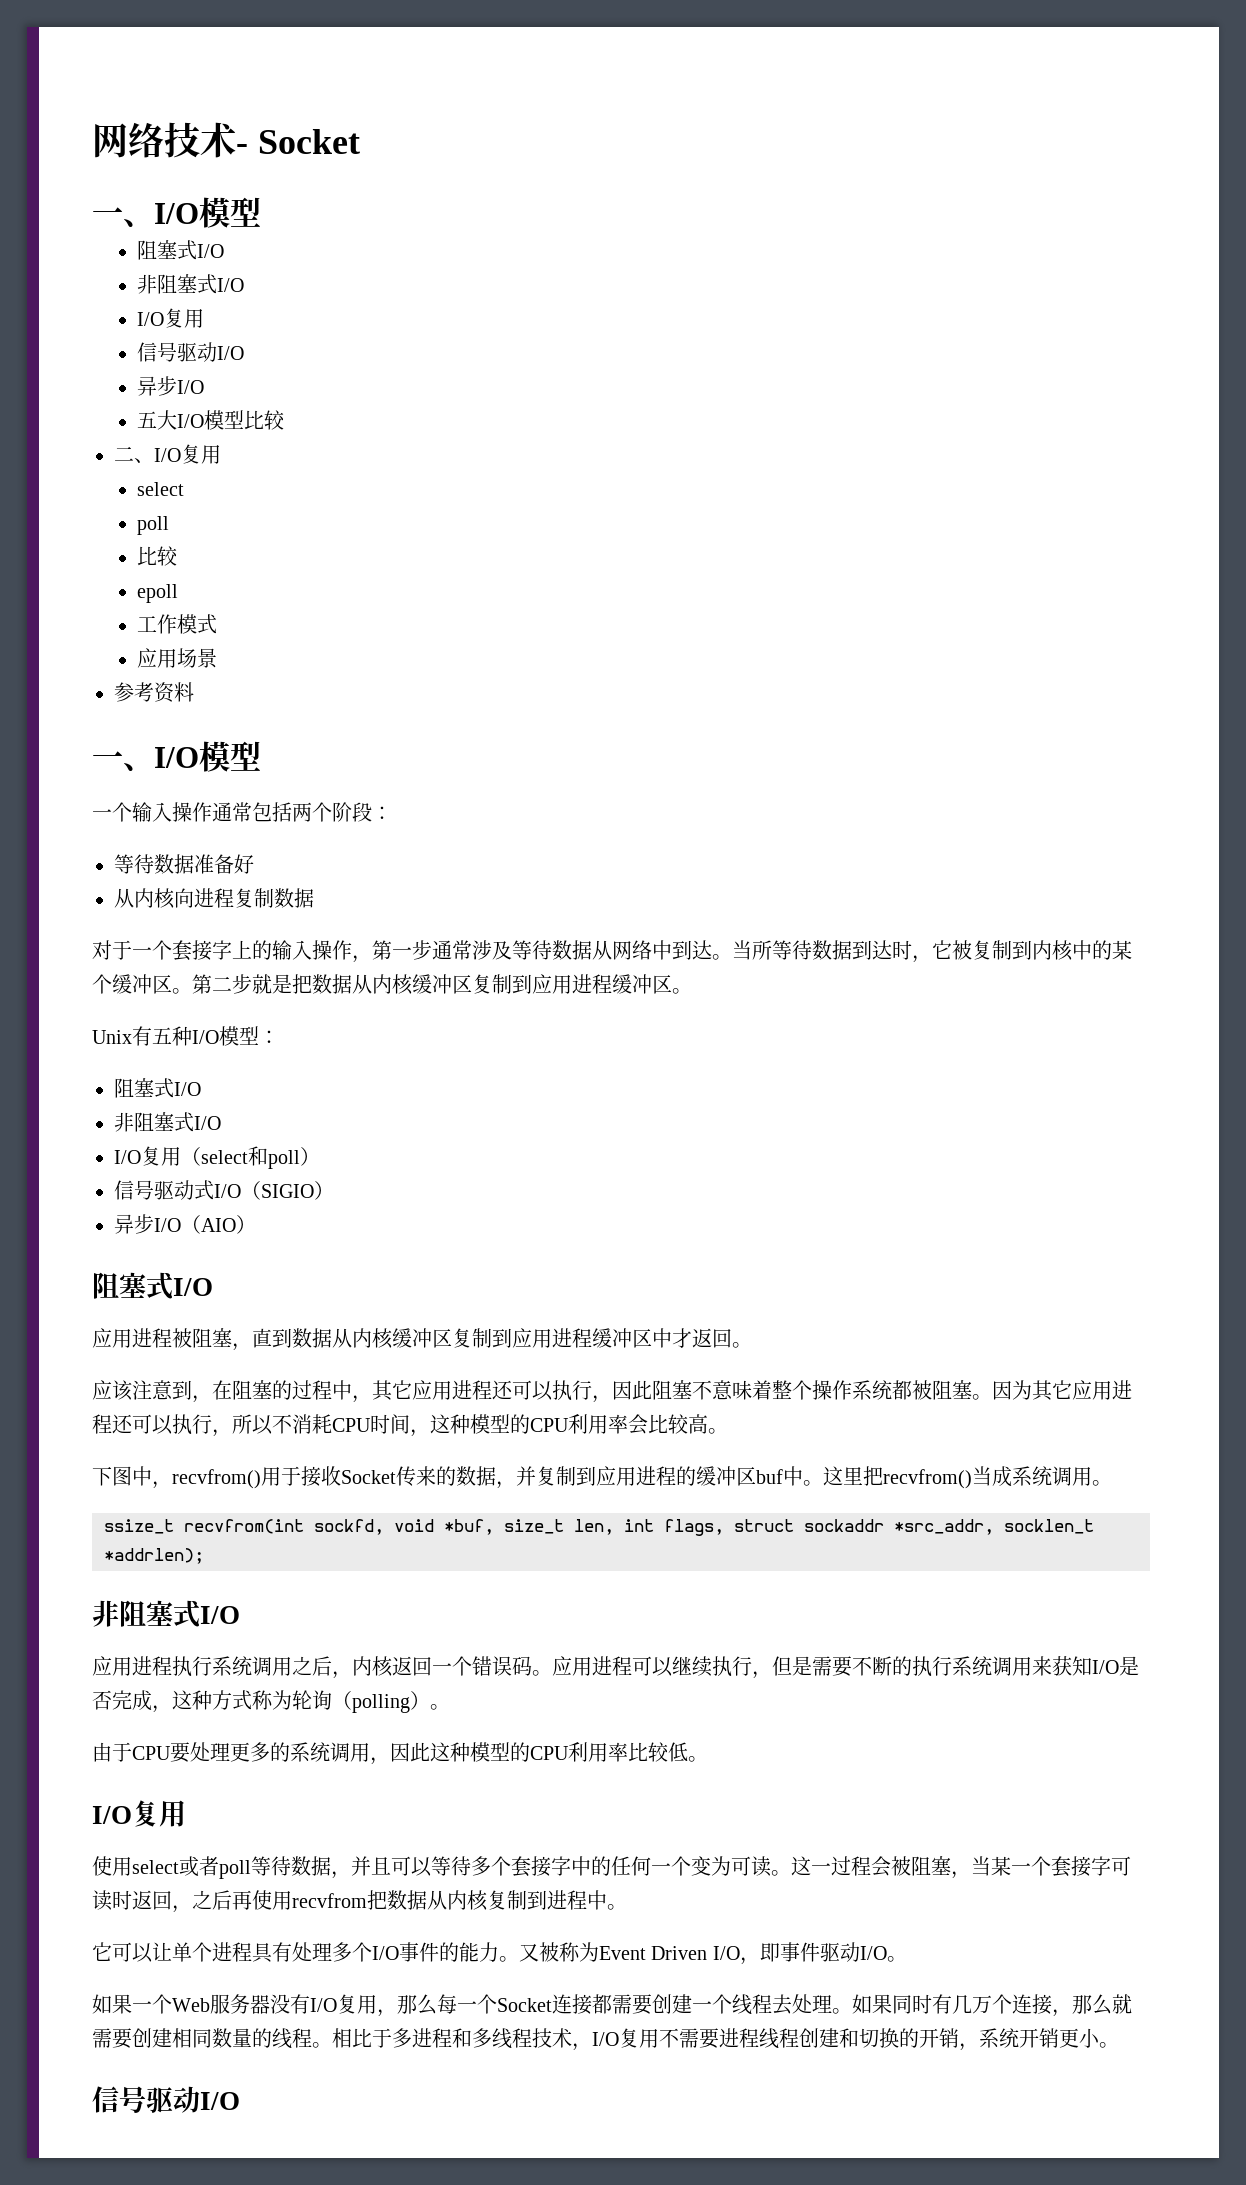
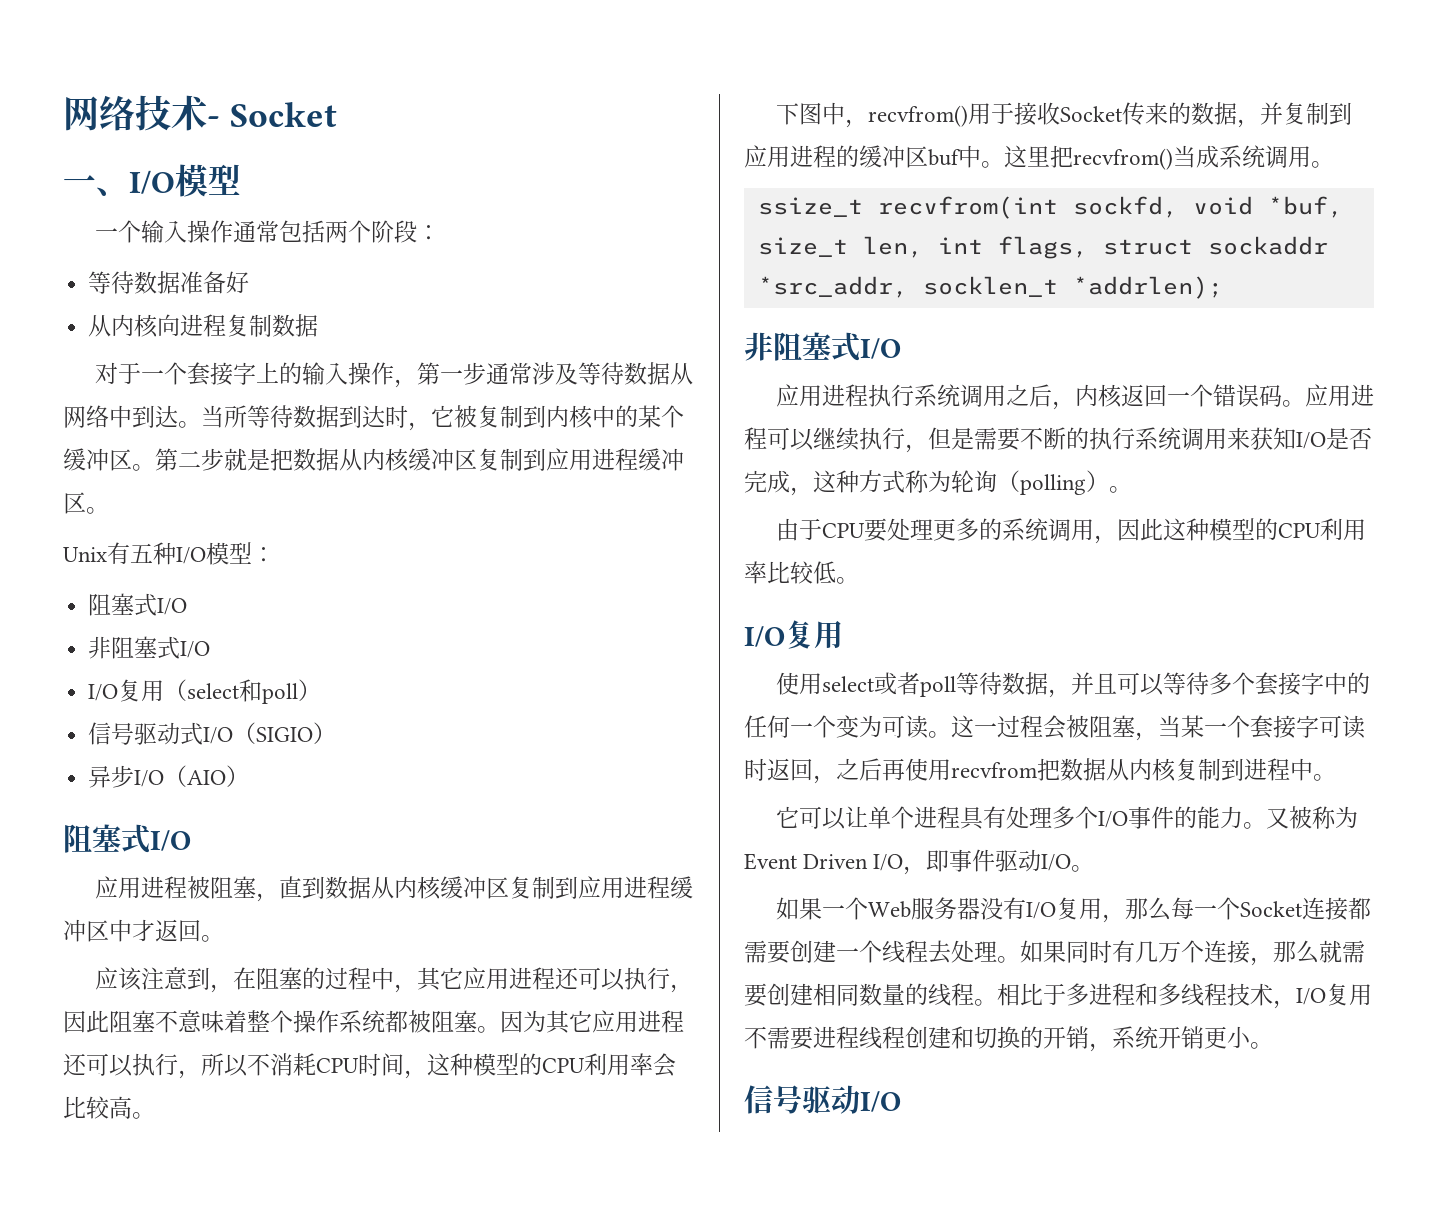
[136,240,224,260] [136,274,244,294] [136,308,204,328] [136,342,244,362] [136,376,204,396] [136,410,285,430] [114,444,221,464] [136,482,184,496] [136,516,169,535] [136,546,178,566] [136,584,178,603] [136,614,217,634] [136,648,217,668] [114,682,194,703] [92,741,261,772] // 阻塞式I/O // 非阻塞式I/O // I/O复用 // 信号驱动I/O // 异步I/O // 五大I/O模型比较 // 二、I/O复用 // select // poll // 比较 // epoll // 工作模式 // 应用场景 // 参考资料 // 一、I/O模型 -> (241, 179) none

